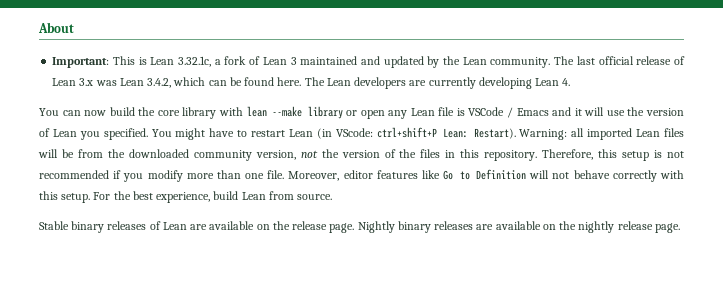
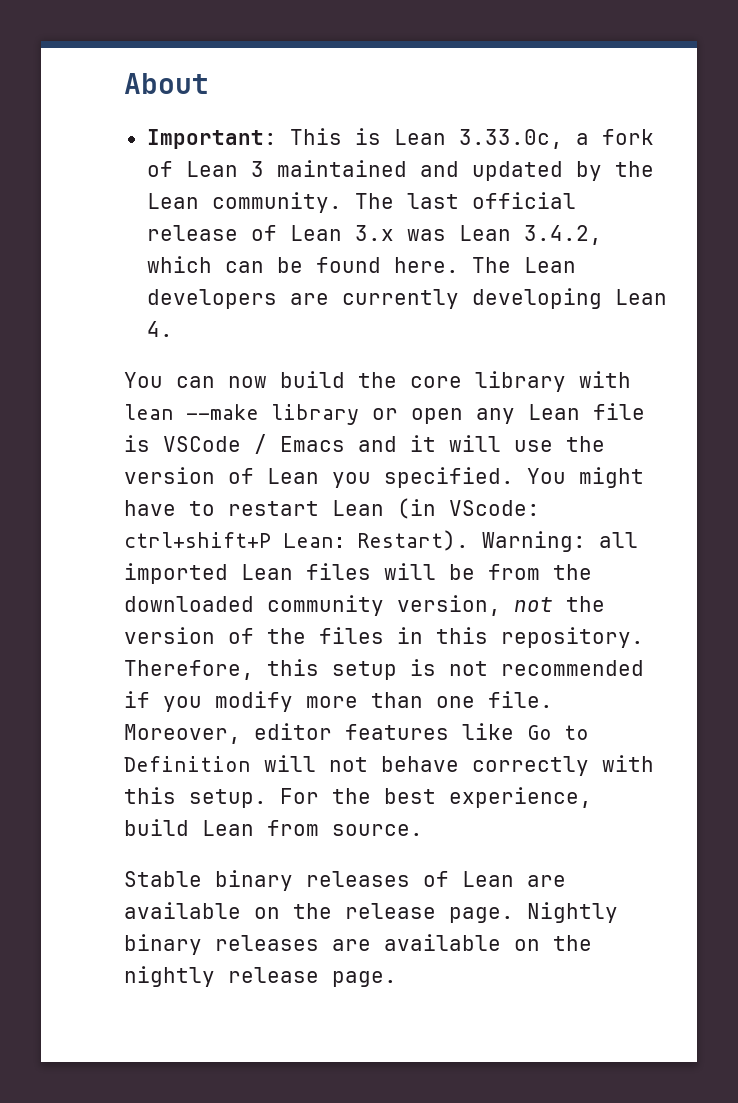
[178,56,212,67] 3.32.1c, -> [458,129,563,149] 3.33.0c,

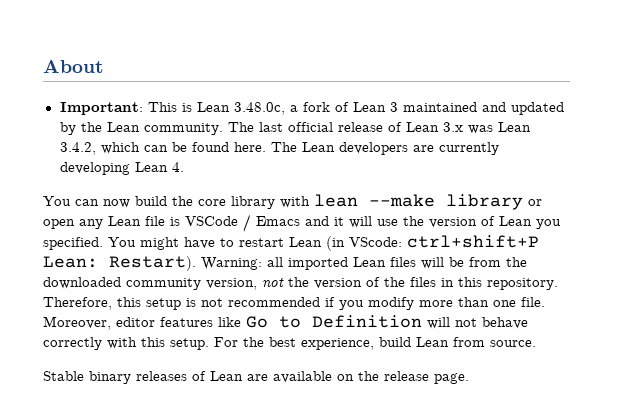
[458,129,563,149] 3.33.0c, -> [233,102,285,115] 3.48.0c,
[527,902,618,923] [124,934,592,955] [124,966,397,987] Nightly binary releases are available on the nightly release page. -> (469, 378) none

